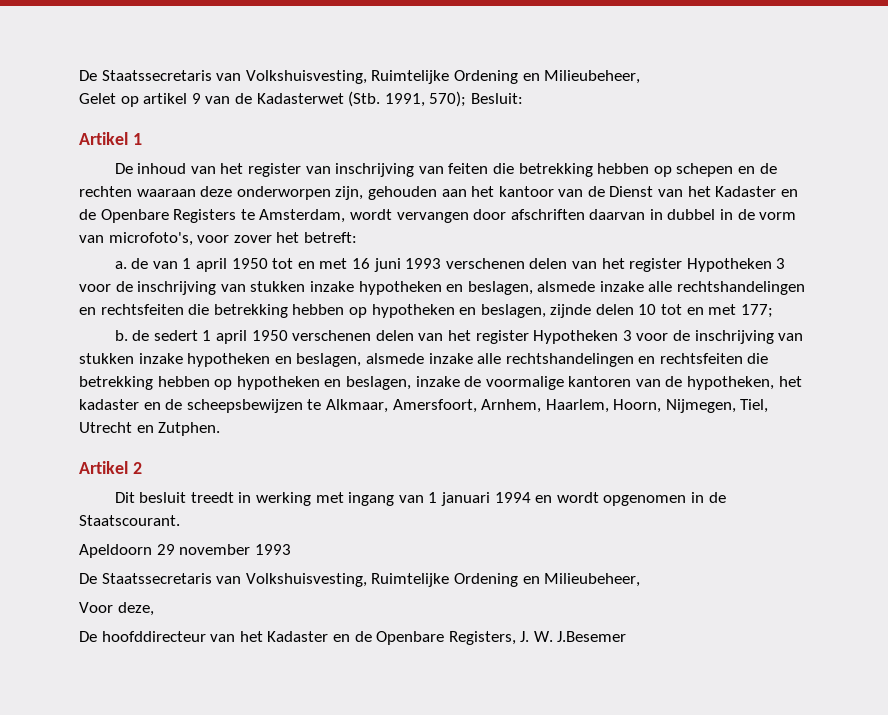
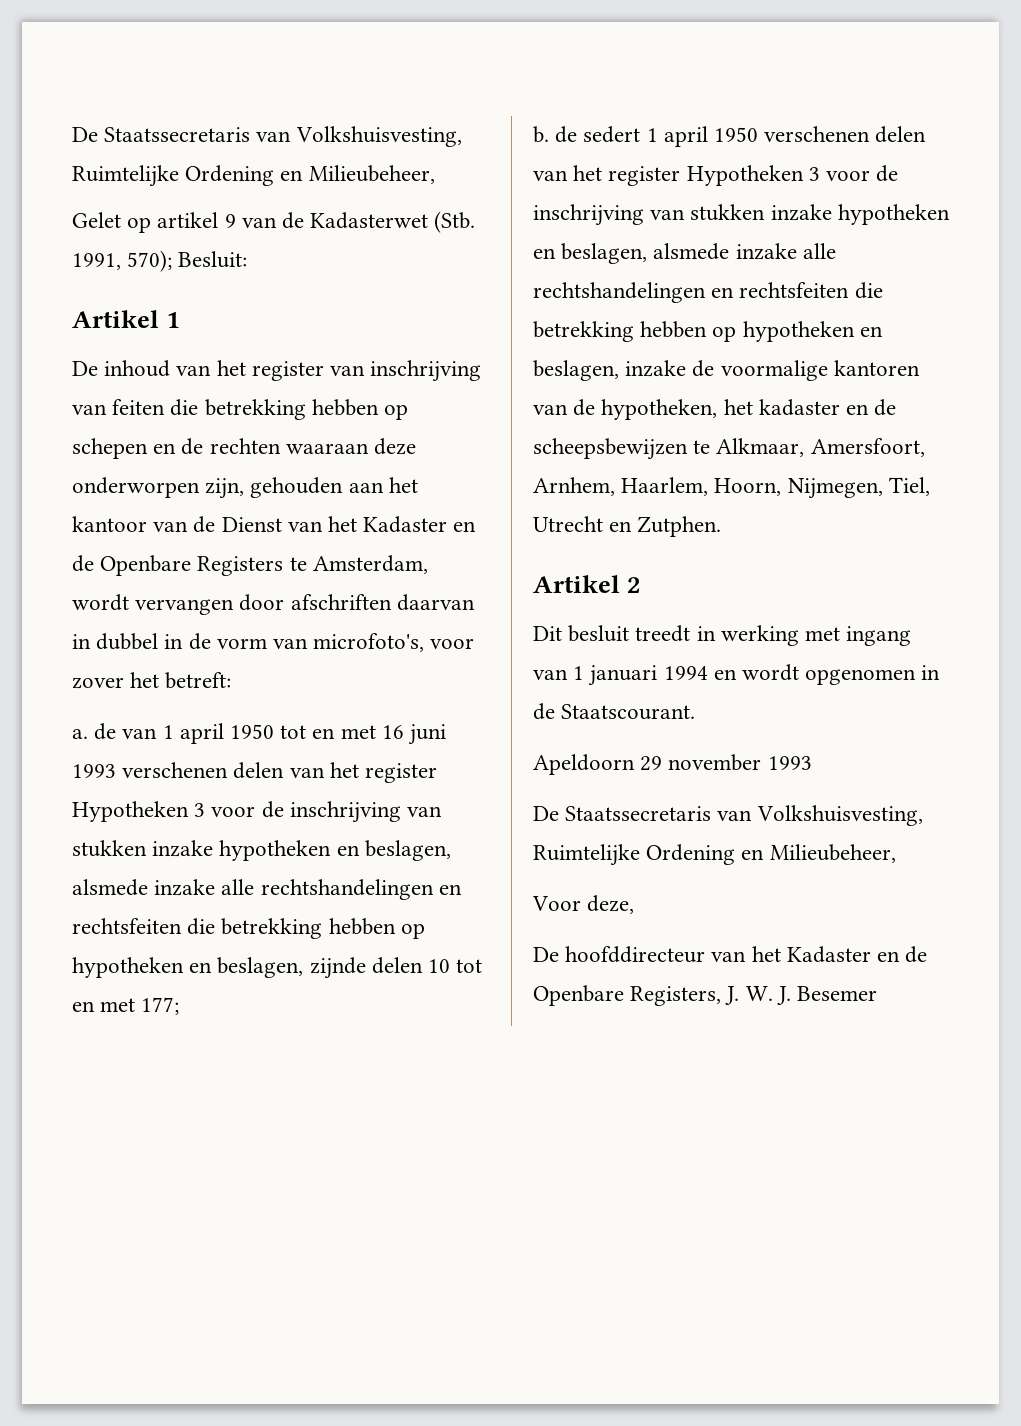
[557,631,627,642] J.Besemer -> [776,986,878,1005] J. Besemer

